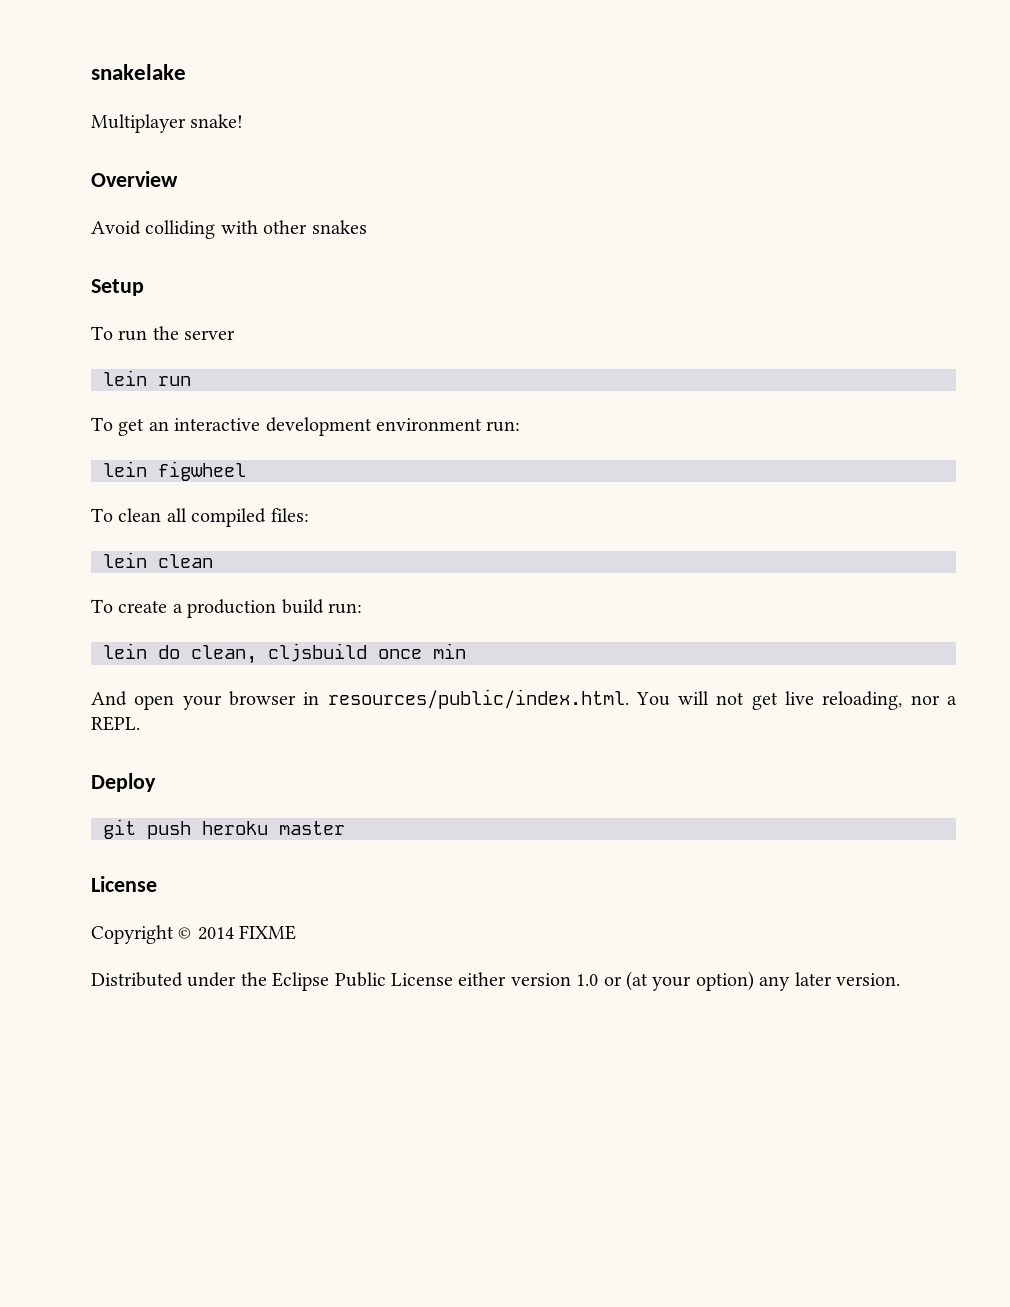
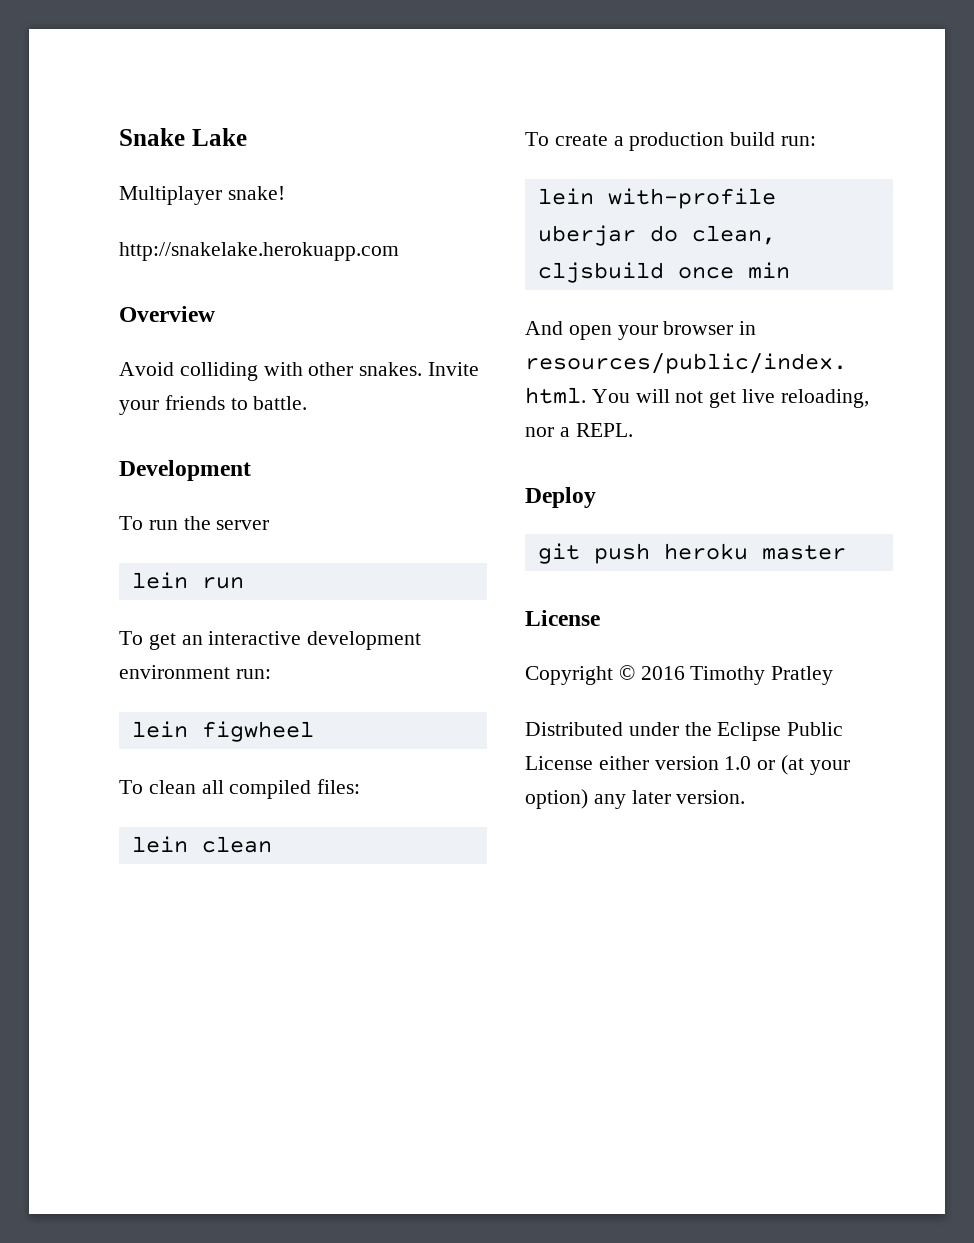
[91,64,186,80] snakelake -> [119,128,247,146] Snake Lake
(244, 121) none -> [119,242,399,261] // http://snakelake.herokuapp.com
[311,220,367,234] [91,279,144,296] snakes // Setup -> [359,362,480,376] [119,395,308,415] [119,460,251,481] snakes. Invite your friends to battle. // Development
(147, 651) none -> [607,188,776,209] [537,225,636,246] with-profile uberjar
[197,925,297,940] 2014 FIXME -> [640,666,834,685] 2016 Timothy Pratley

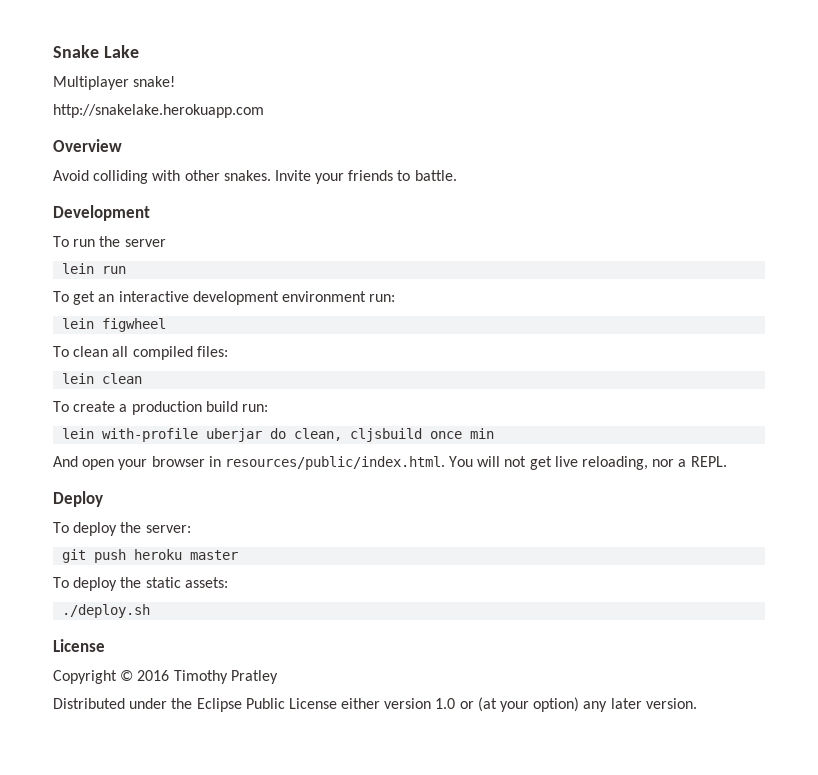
(596, 497) none -> [53,522,191,536] // To deploy the server:
(846, 552) none -> [53,577,228,591] [62,604,151,618] // To deploy the static assets: // ./deploy.sh

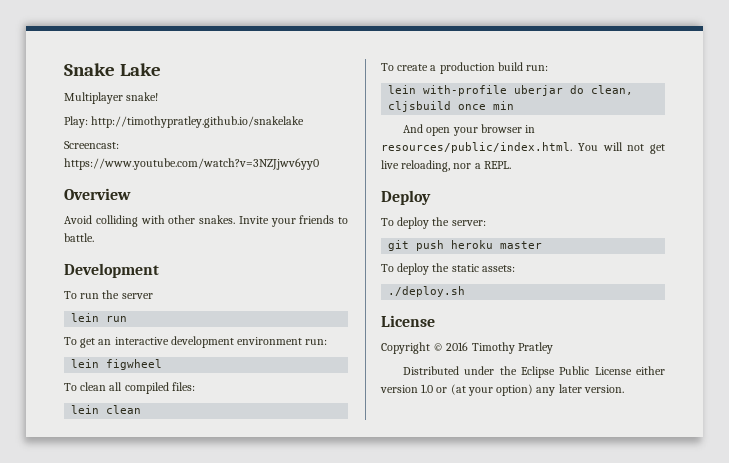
[53,104,264,118] http://snakelake.herokuapp.com -> [64,116,305,128] [64,141,119,149] [64,158,319,170] Play: http://timothypratley.github.io/snakelake // Screencast: https://www.youtube.com/watch?v=3NZJjwv6yy0

